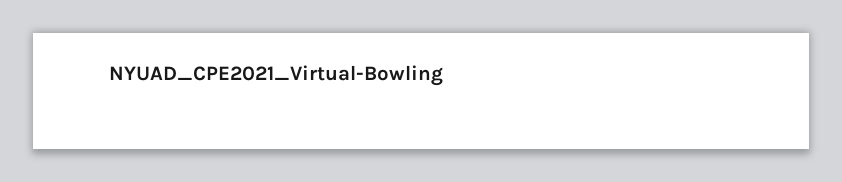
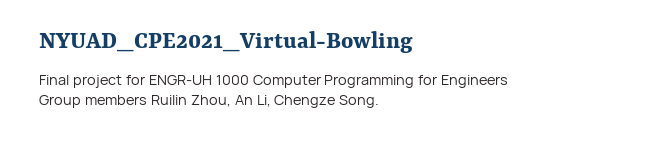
(443, 75) none -> [39,75,509,88] [39,95,380,108] // Final project for ENGR-UH 1000 Computer Programming for Engineers // Group members Ruilin Zhou, An Li, Chengze Song.

